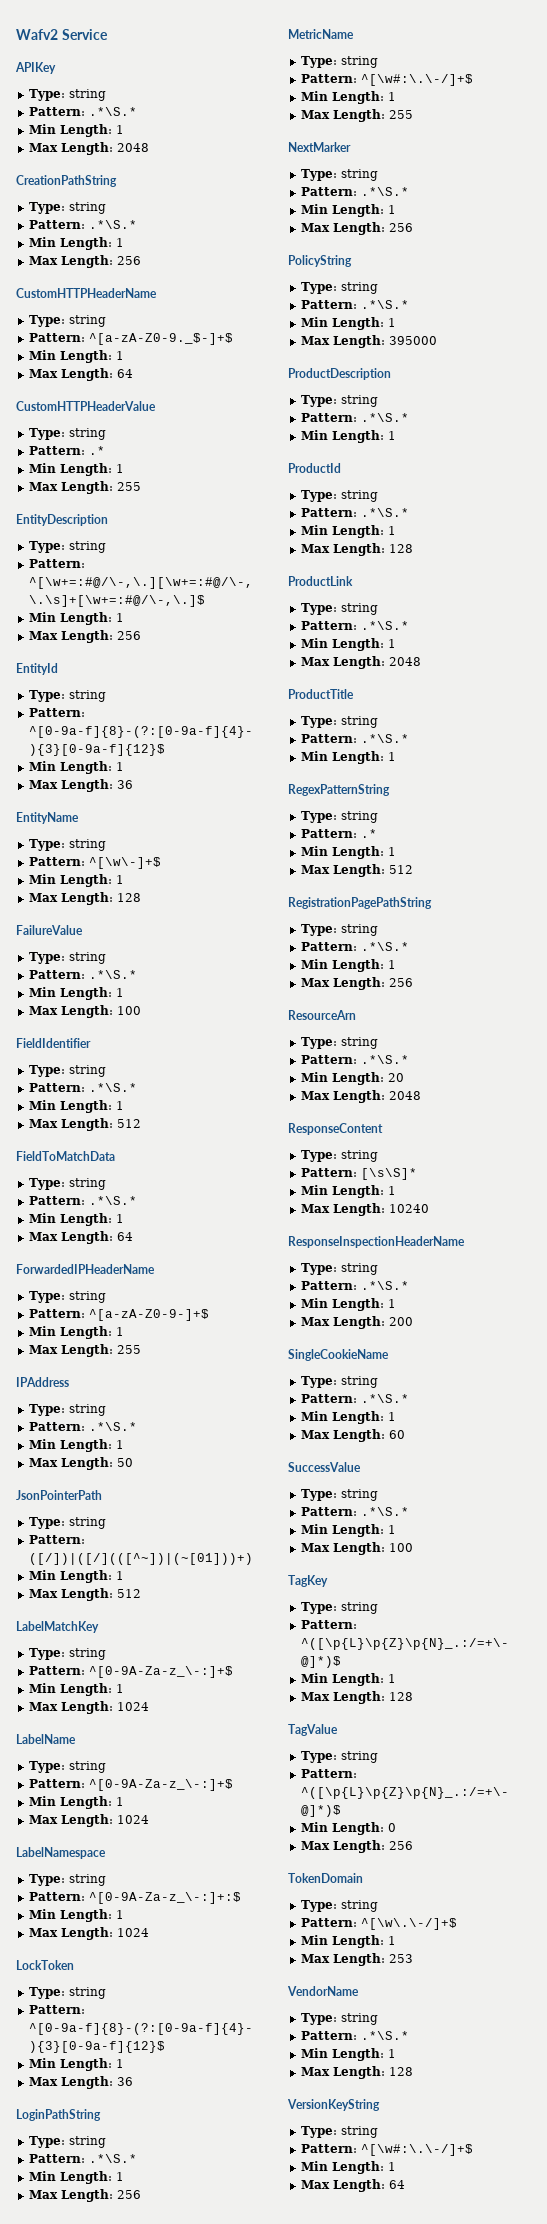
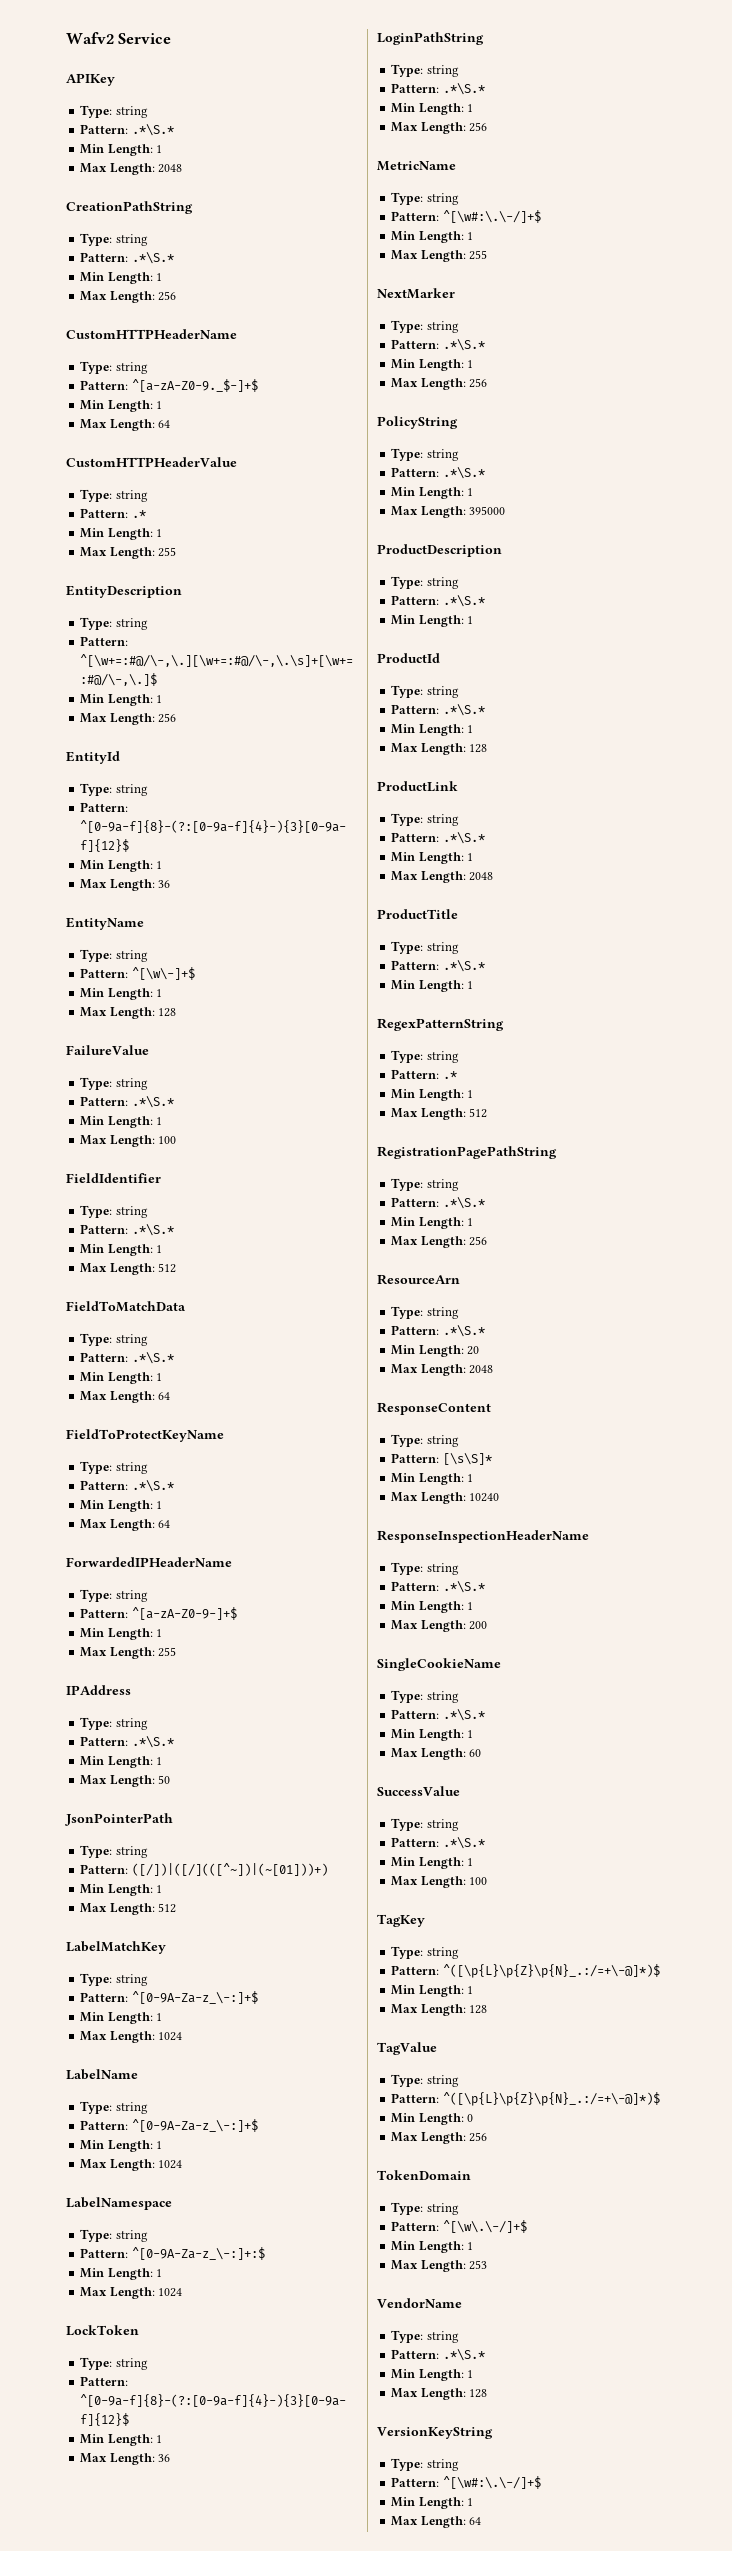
(133, 1236) none -> [66,1429,224,1442] [80,1461,148,1474] [80,1480,174,1492] [80,1500,163,1512] [80,1519,171,1531] // FieldToProtectKeyName // Type: string // Pattern: .*\S.* // Min Length: 1 // Max Length: 64

